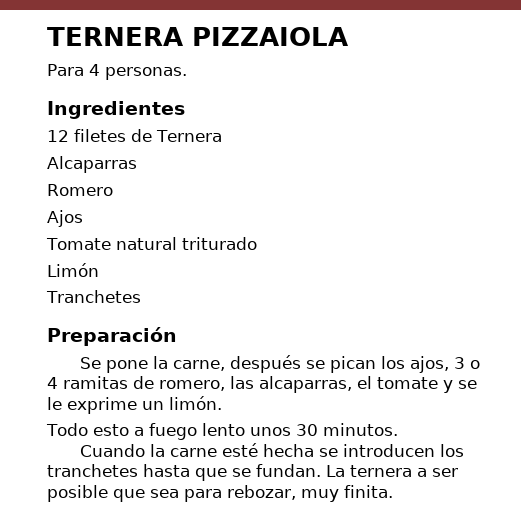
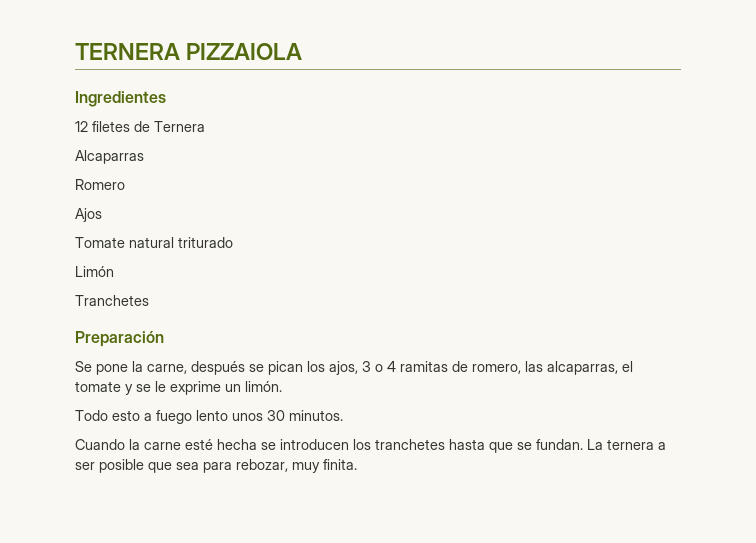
[47,64,187,80] // Para 4 personas. -> (303, 51) none

